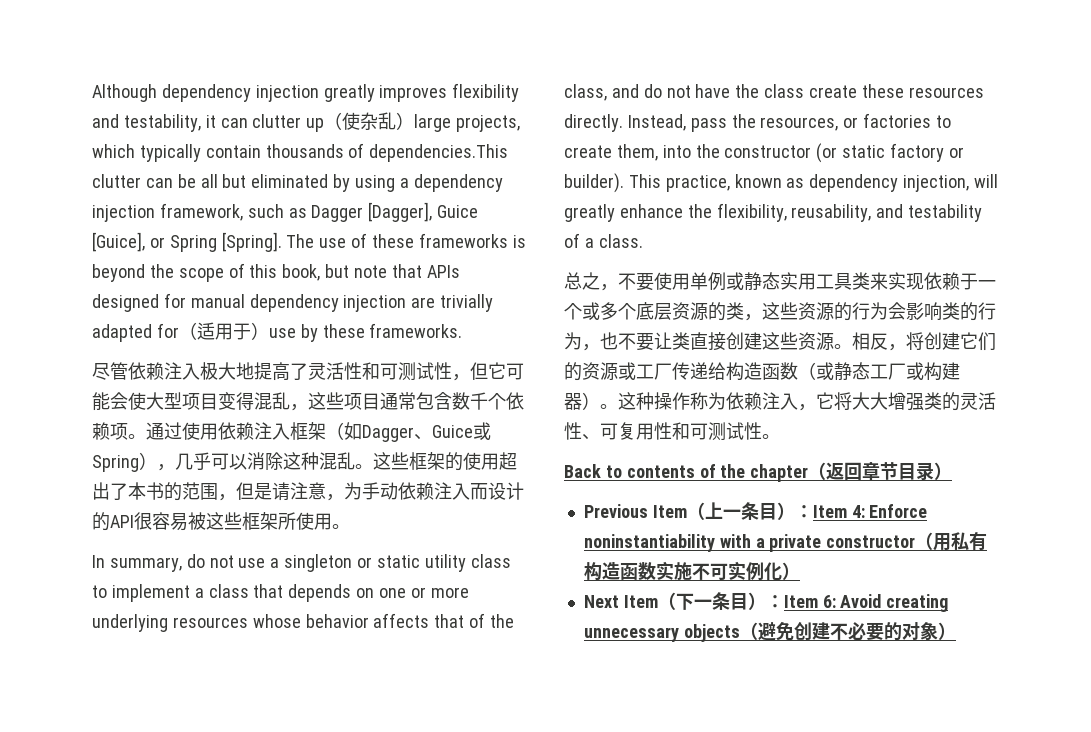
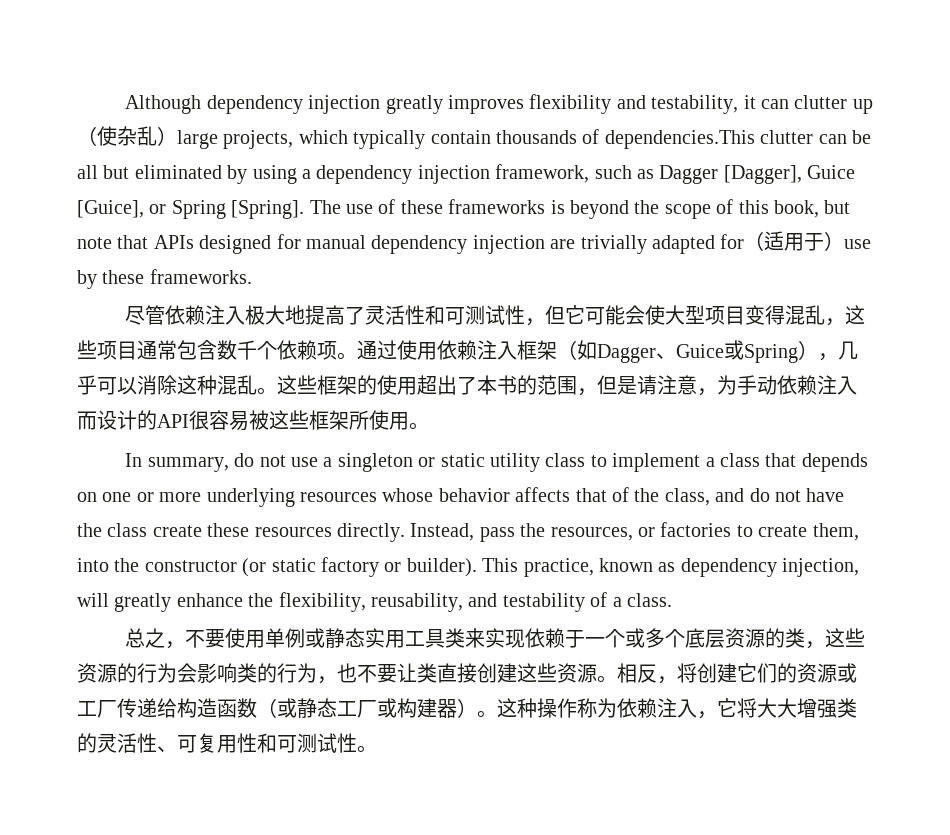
[564,462,953,482] [583,502,928,520] [583,532,988,552] [583,561,800,581] [583,592,949,612] [583,621,956,642] // Back to contents of the chapter（返回章节目录） // Previous Item（上一条目）：Item 4: Enforce noninstantiability with a private constructor（用私有构造函数实施不可实例化） // Next Item（下一条目）：Item 6: Avoid creating unnecessary objects（避免创建不必要的对象） -> (377, 749) none

